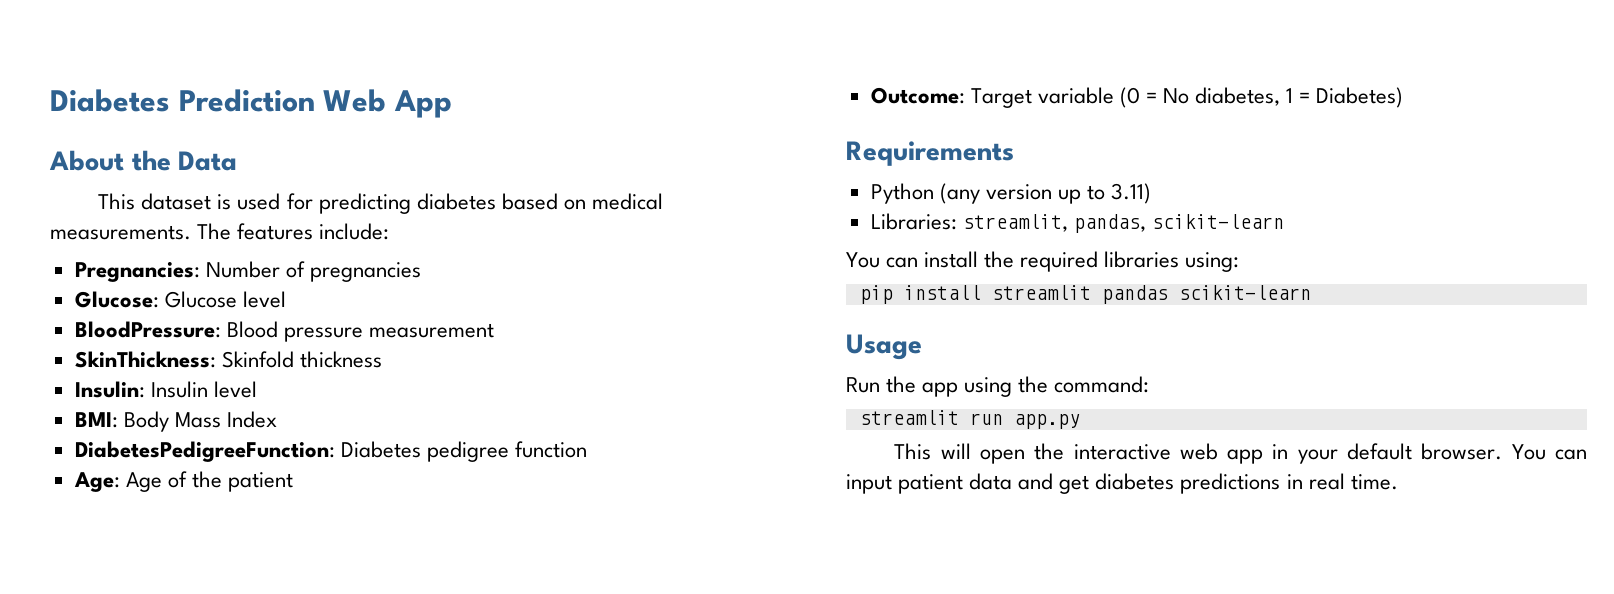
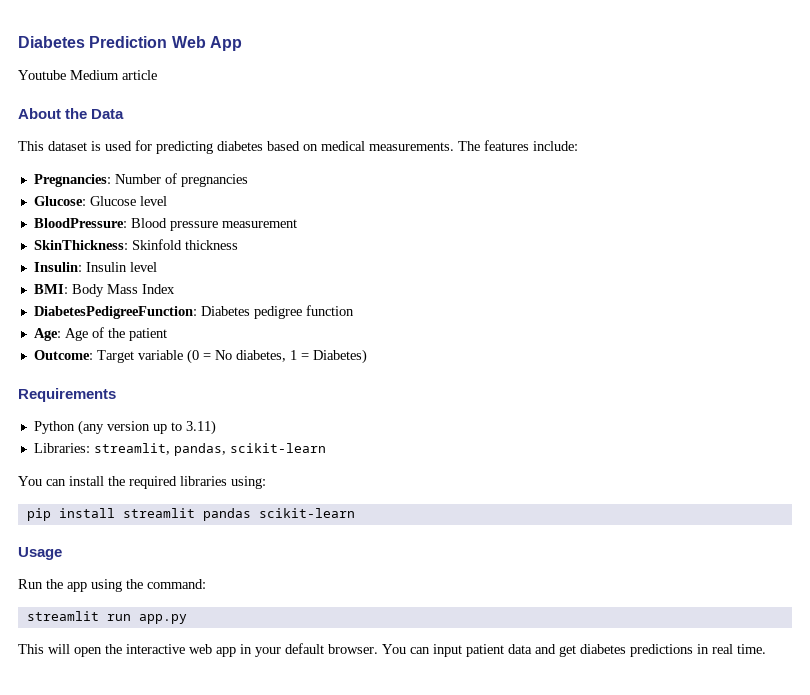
(452, 104) none -> [18,70,157,80] // Youtube Medium article

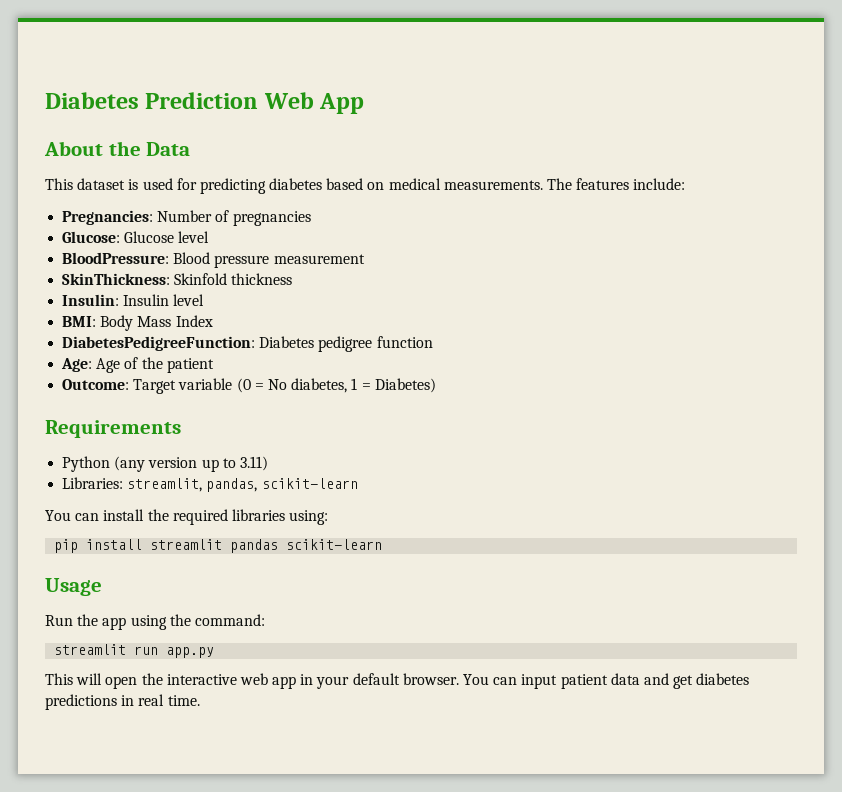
[18,70,157,80] // Youtube Medium article -> (365, 103) none

